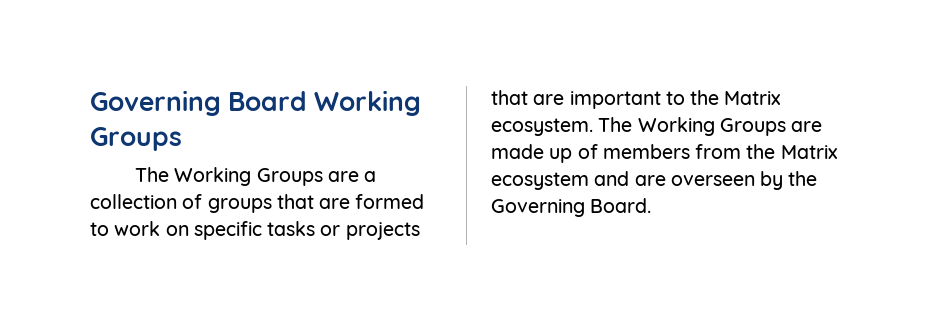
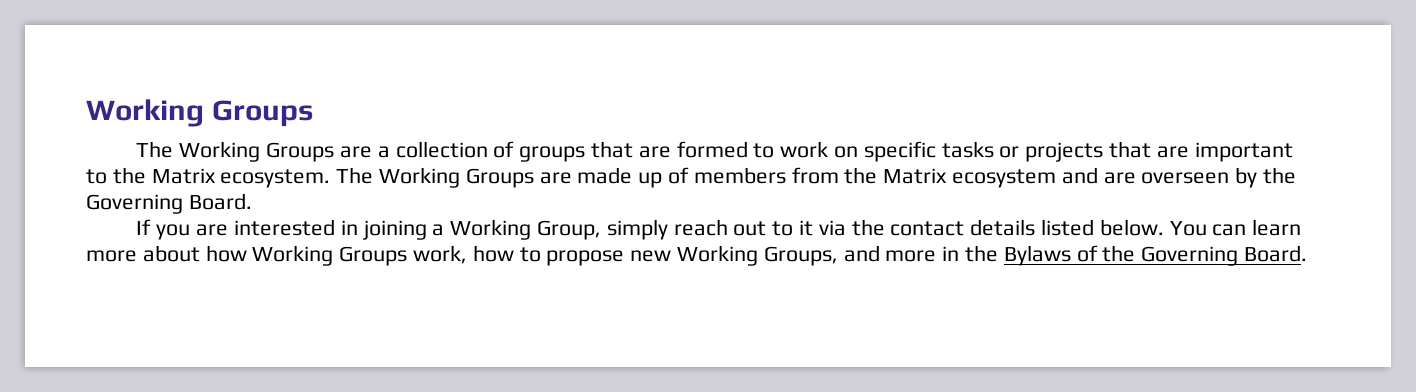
[90,90,308,116] Governing Board -> (86, 113) none
(652, 205) none -> [136,219,1302,240] [86,245,1308,266] // If you are interested in joining a Working Group, simply reach out to it via the contact details listed below. You can learn more about how Working Groups work, how to propose new Working Groups, and more in the Bylaws of the Governing Board.

